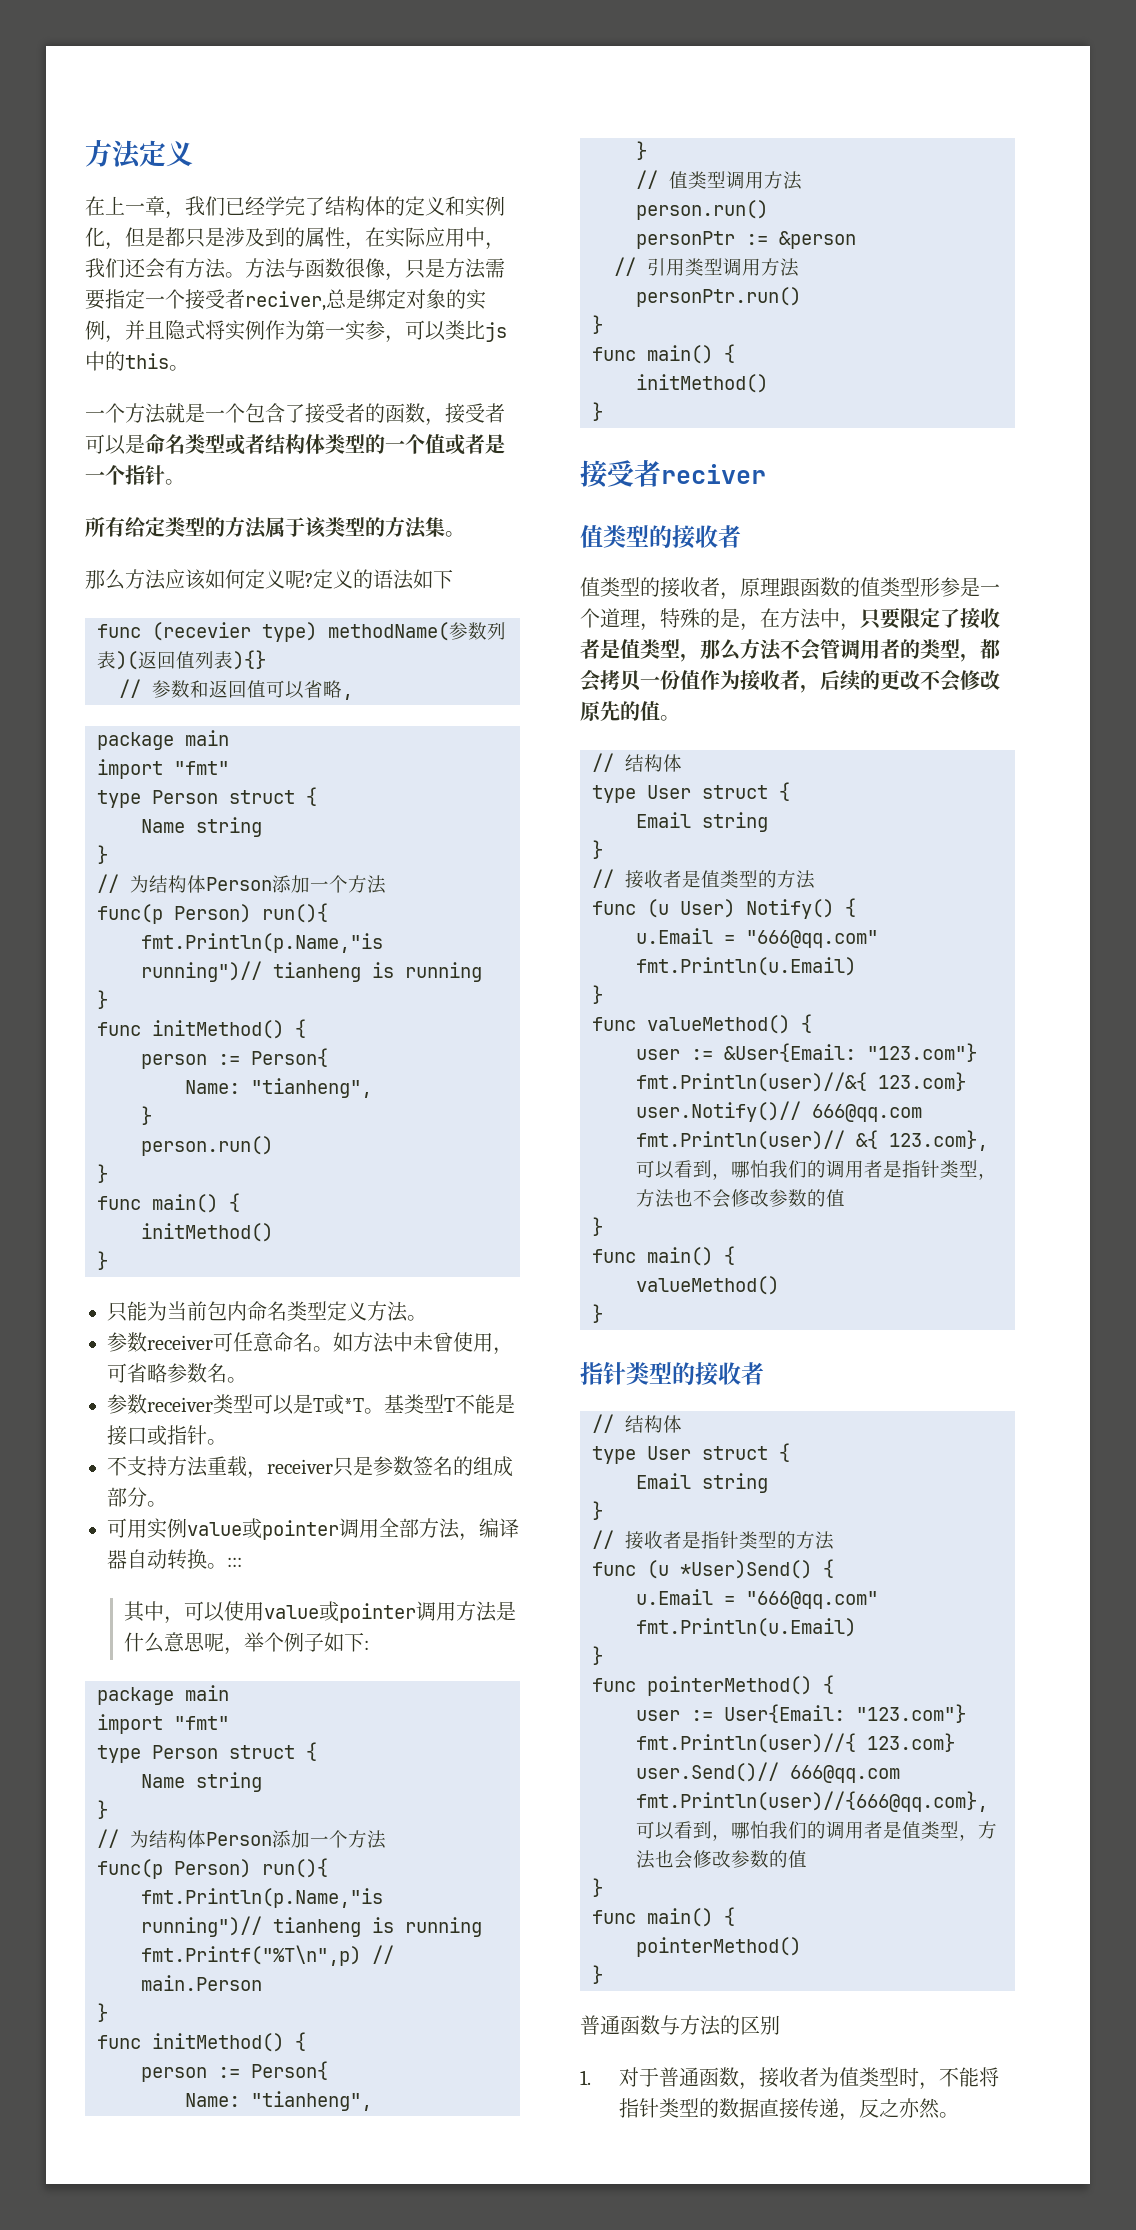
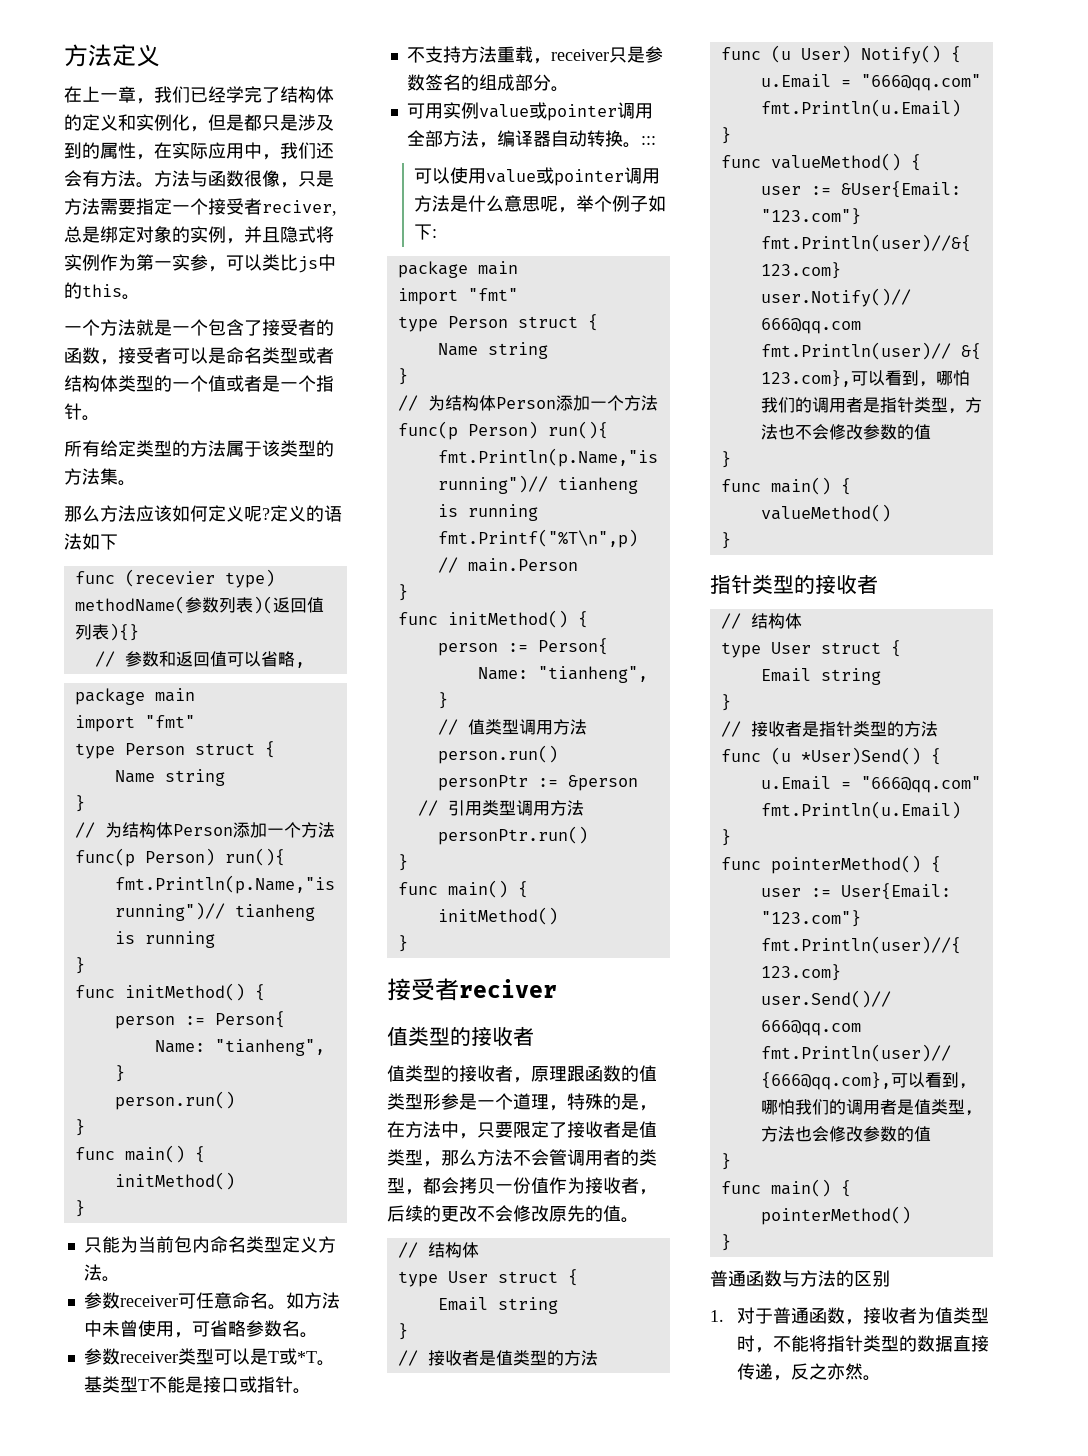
[123,1601,184,1624] 其中， -> (656, 140) none

